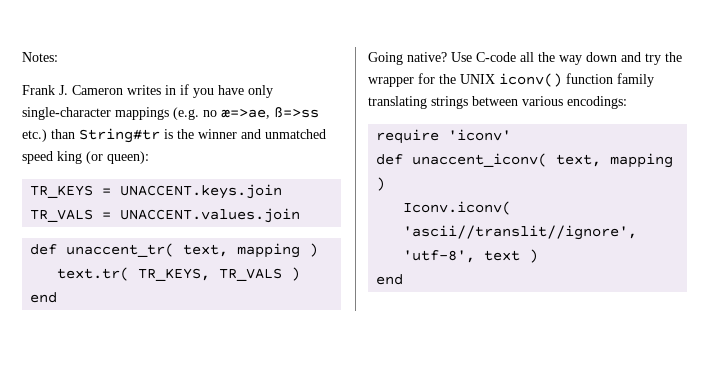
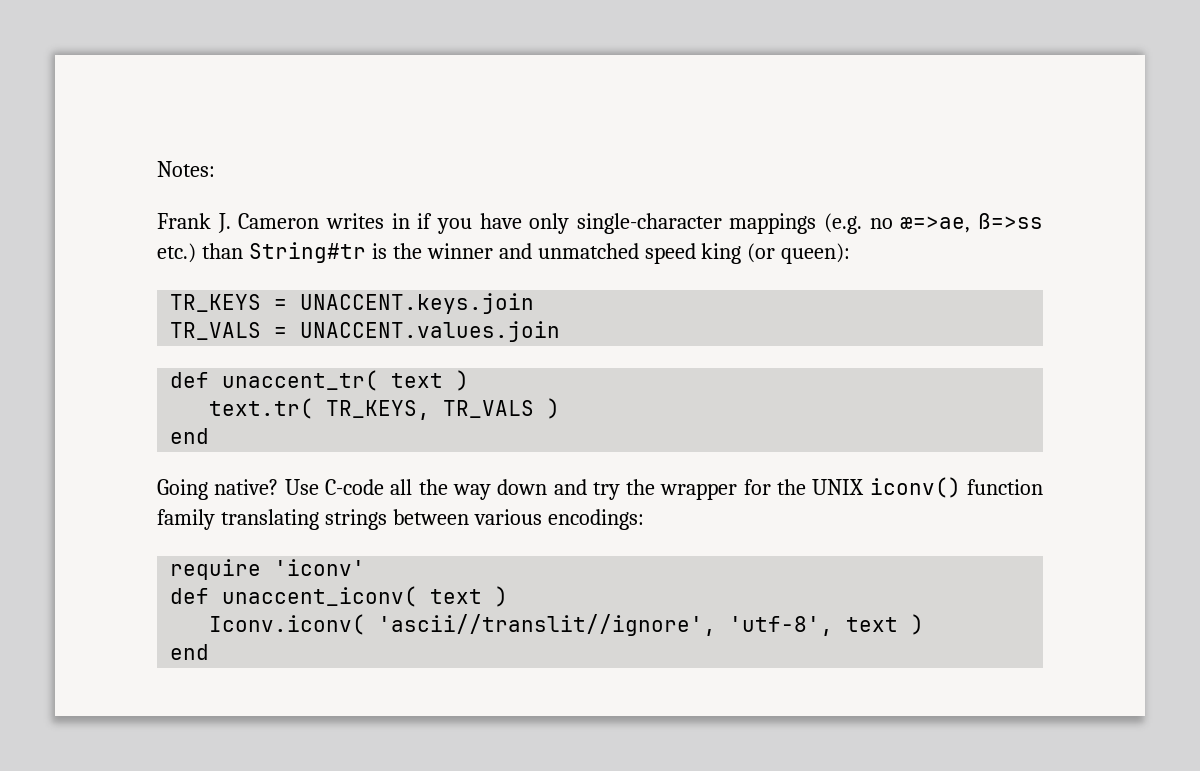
[183,243,301,258] text, mapping -> [391,373,444,388] text
[556,153,674,168] text, mapping -> [430,589,483,604] text

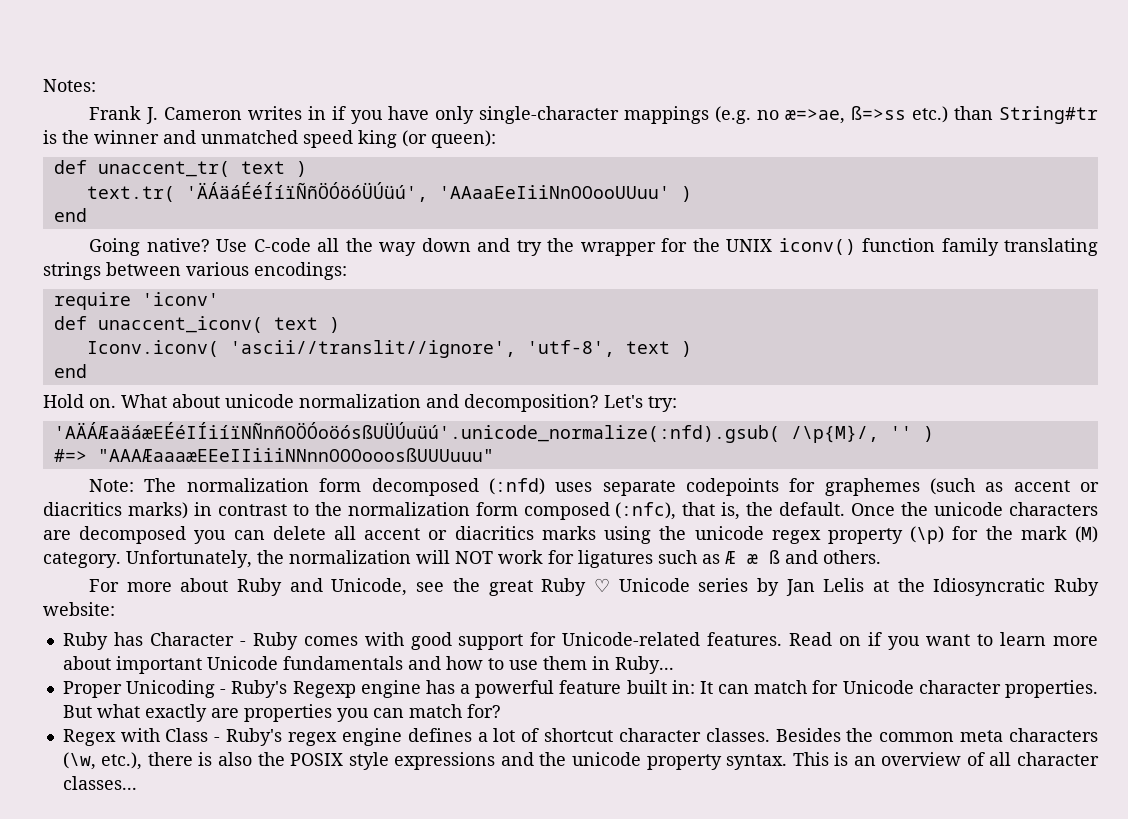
[170,293,535,314] [170,321,561,342] // TR_KEYS = UNACCENT.keys.join // TR_VALS = UNACCENT.values.join -> (496, 139) none
[326,400,535,420] TR_KEYS, TR_VALS -> [185,182,670,202] 'ÄÁäáÉéÍíïÑñÖÓöóÜÚüú', 'AAaaEeIiiNnOOooUUuu'
(210, 652) none -> [43,394,677,412] [53,422,934,443] [53,448,494,462] [89,478,1100,496] [43,502,1099,520] [43,526,1098,544] [43,550,881,568] [89,578,1100,596] [43,602,115,616] [62,632,1099,650] [62,656,674,674] [62,680,1099,698] [62,704,501,722] [62,728,1098,746] [62,752,1099,770] [62,776,137,790] // Hold on. What about unicode normalization and decomposition? Let's try: // 'AÄÁÆaäáæEÉéIÍiíïNÑnñOÖÓoöósßUÜÚuüú'.unicode_normalize(:nfd).gsub( /\p{M}/, '' ) // #=> "AAAÆaaaæEEeIIiiiNNnnOOOooosßUUUuuu" // Note: The normalization form decomposed (:nfd) uses separate codepoints for graphemes (such as accent or diacritics marks) in contrast to the normalization form composed (:nfc), that is, the default. Once the unicode characters are decomposed you can delete all accent or diacritics marks using the unicode regex property (\p) for the mark (M) category. Unfortunately, the normalization will NOT work for ligatures such as Æ æ ß and others. // For more about Ruby and Unicode, see the great Ruby ♡ Unicode series by Jan Lelis at the Idiosyncratic Ruby website: // Ruby has Character - Ruby comes with good support for Unicode-related features. Read on if you want to learn more about important Unicode fundamentals and how to use them in Ruby... // Proper Unicoding - Ruby's Regexp engine has a powerful feature built in: It can match for Unicode character properties. But what exactly are properties you can match for? // Regex with Class - Ruby's regex engine defines a lot of shortcut character classes. Besides the common meta characters (\w, etc.), there is also the POSIX style expressions and the unicode property syntax. This is an overview of all character classes...

